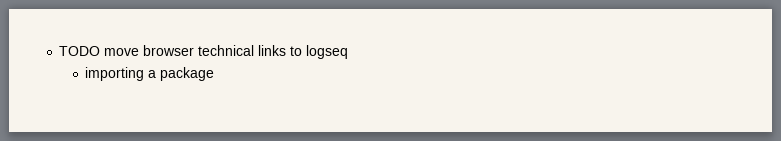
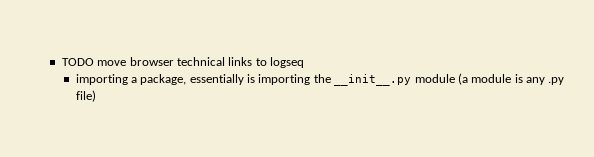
[160,67,215,81] package -> [140,73,565,86] [75,90,96,102] package, essentially is importing the __init__.py module (a module is any .py file)

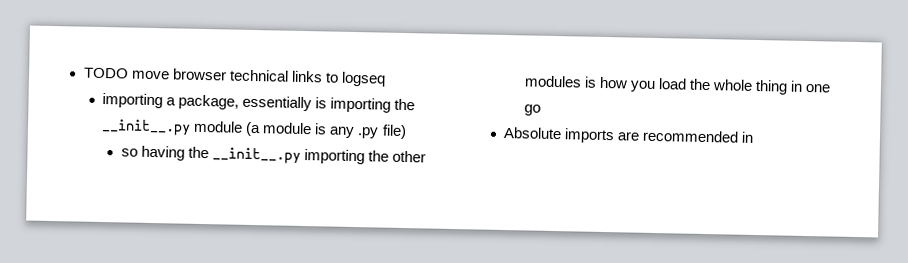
(96, 96) none -> [120,145,427,165] [523,75,832,95] [523,104,541,116] [503,126,755,144] // so having the __init__.py importing the other modules is how you load the whole thing in one go // Absolute imports are recommended in

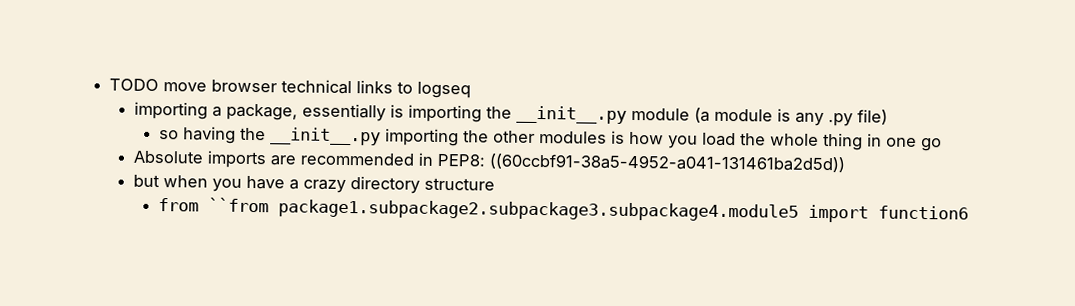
(755, 137) none -> [437,153,846,173] [133,174,496,194] [157,197,969,223] PEP8: ((60ccbf91-38a5-4952-a041-131461ba2d5d)) // but when you have a crazy directory structure // from ``from package1.subpackage2.subpackage3.subpackage4.module5 import function6

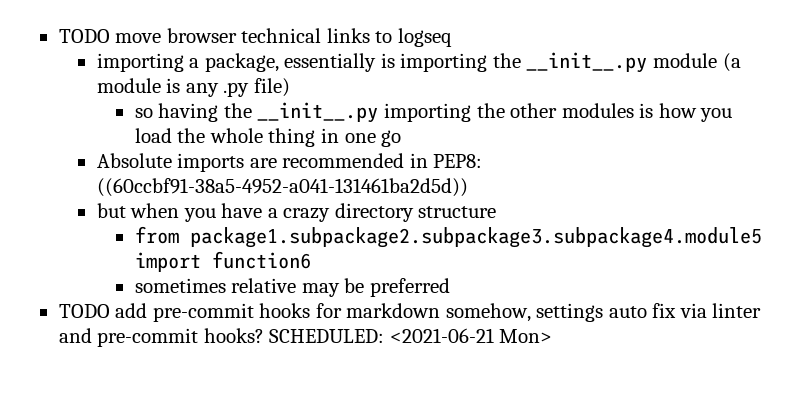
[207,197,269,213] ``from -> (179, 235) none
(969, 212) none -> [134,278,450,297] [58,303,762,322] [58,328,553,347] // sometimes relative may be preferred // TODO add pre-commit hooks for markdown somehow, settings auto fix via linter and pre-commit hooks? SCHEDULED: <2021-06-21 Mon>

